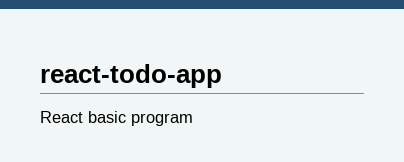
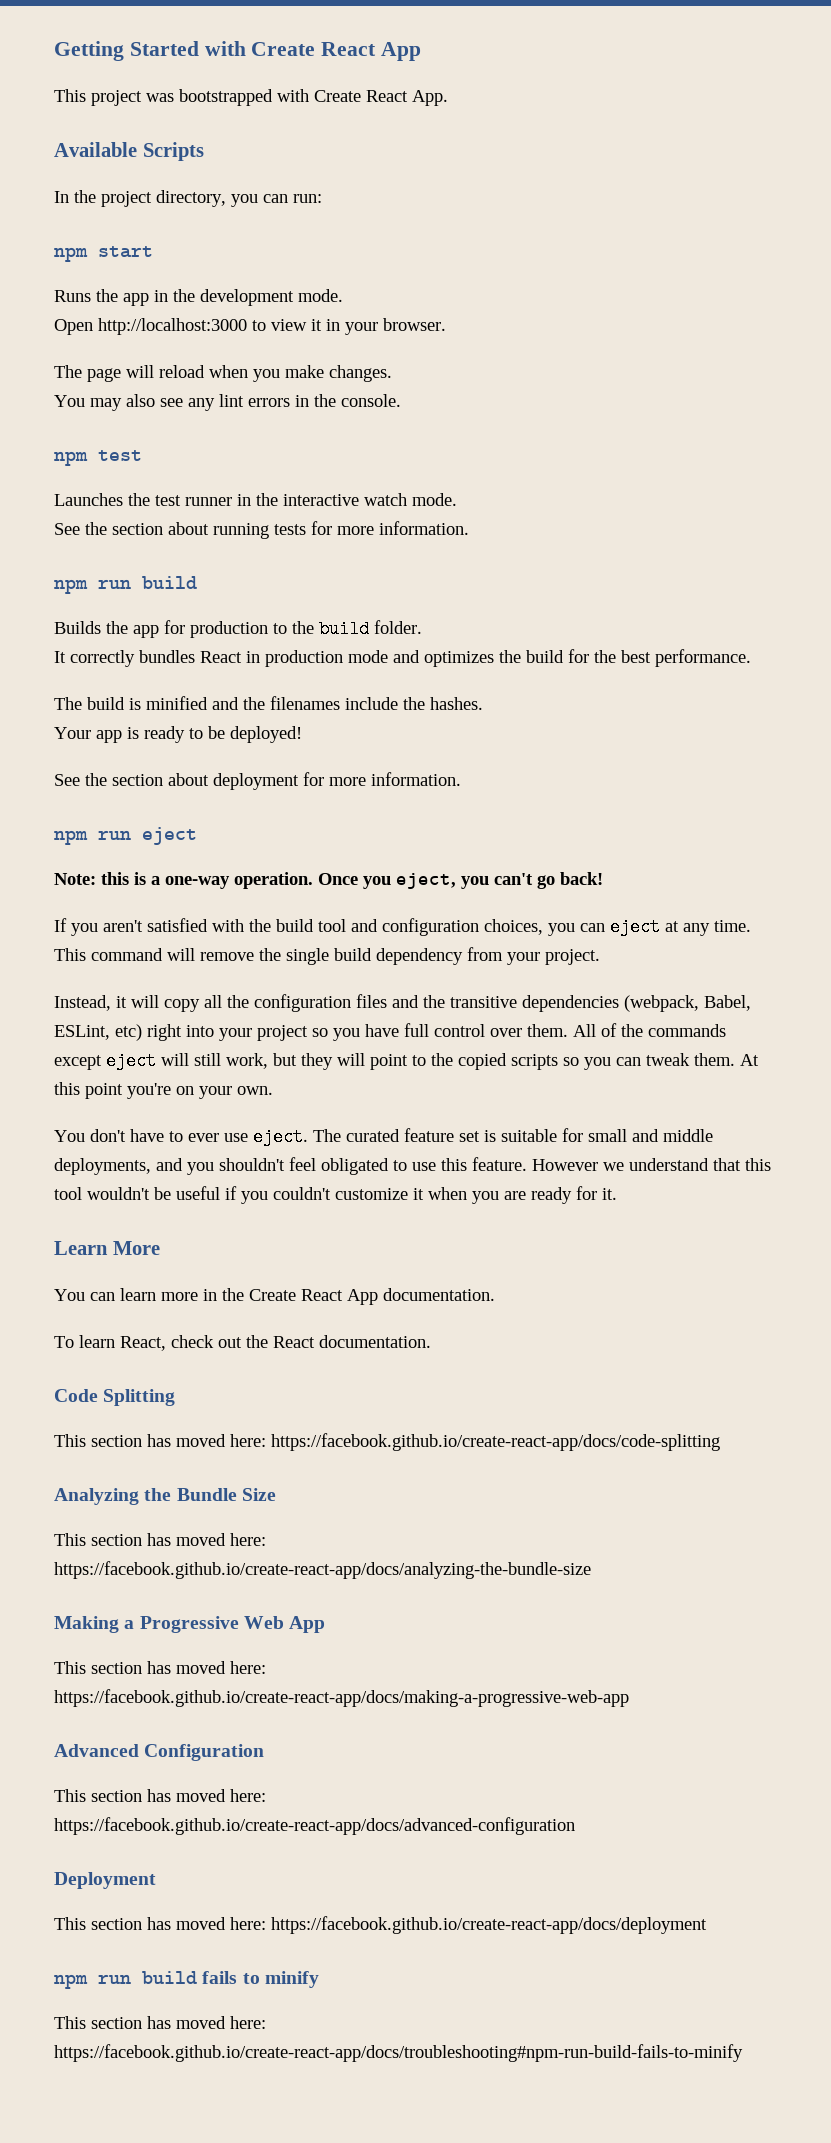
[40,64,222,88] [40,111,193,126] react-todo-app // React basic program -> [54,41,422,61] [54,89,448,106] [54,142,204,161] [54,190,322,207] [54,246,153,262] [54,289,343,306] [54,318,446,335] [54,365,392,382] [54,394,401,411] [54,450,142,466] [54,493,457,506] [54,521,469,539] [54,576,197,594] [54,620,422,638] [54,649,751,667] [54,696,483,710] [54,726,302,743] [54,772,461,790] [54,827,197,845] [54,872,603,889] [54,918,751,936] [54,947,600,965] [54,994,751,1012] [54,1023,726,1041] [54,1052,759,1070] [54,1082,273,1099] [54,1128,713,1146] [54,1157,771,1175] [54,1186,617,1204] [54,1241,160,1255] [54,1288,495,1305] [54,1335,431,1351] [54,1389,176,1406] [54,1433,720,1451] [54,1488,276,1505] [54,1533,266,1546] [54,1561,591,1579] [54,1616,326,1633] [54,1661,266,1674] [54,1689,629,1707] [54,1744,265,1761] [54,1789,266,1802] [54,1817,575,1835] [54,1872,156,1889] [54,1916,707,1934] [54,1971,319,1989] [54,2016,266,2029] [54,2044,743,2062] Getting Started with Create React App // This project was bootstrapped with Create React App. // Available Scripts // In the project directory, you can run: // npm start // Runs the app in the development mode. // Open http://localhost:3000 to view it in your browser. // The page will reload when you make changes. // You may also see any lint errors in the console. // npm test // Launches the test runner in the interactive watch mode. // See the section about running tests for more information. // npm run build // Builds the app for production to the build folder. // It correctly bundles React in production mode and optimizes the build for the best performance. // The build is minified and the filenames include the hashes. // Your app is ready to be deployed! // See the section about deployment for more information. // npm run eject // Note: this is a one-way operation. Once you eject, you can't go back! // If you aren't satisfied with the build tool and configuration choices, you can eject at any time. This command will remove the single build dependency from your project. // Instead, it will copy all the configuration files and the transitive dependencies (webpack, Babel, ESLint, etc) right into your project so you have full control over them. All of the commands except eject will still work, but they will point to the copied scripts so you can tweak them. At this point you're on your own. // You don't have to ever use eject. The curated feature set is suitable for small and middle deployments, and you shouldn't feel obligated to use this feature. However we understand that this tool wouldn't be useful if you couldn't customize it when you are ready for it. // Learn More // You can learn more in the Create React App documentation. // To learn React, check out the React documentation. // Code Splitting // This section has moved here: https://facebook.github.io/create-react-app/docs/code-splitting // Analyzing the Bundle Size // This section has moved here: https://facebook.github.io/create-react-app/docs/analyzing-the-bundle-size // Making a Progressive Web App // This section has moved here: https://facebook.github.io/create-react-app/docs/making-a-progressive-web-app // Advanced Configuration // This section has moved here: https://facebook.github.io/create-react-app/docs/advanced-configuration // Deployment // This section has moved here: https://facebook.github.io/create-react-app/docs/deployment // npm run build fails to minify // This section has moved here: https://facebook.github.io/create-react-app/docs/troubleshooting#npm-run-build-fails-to-minify

